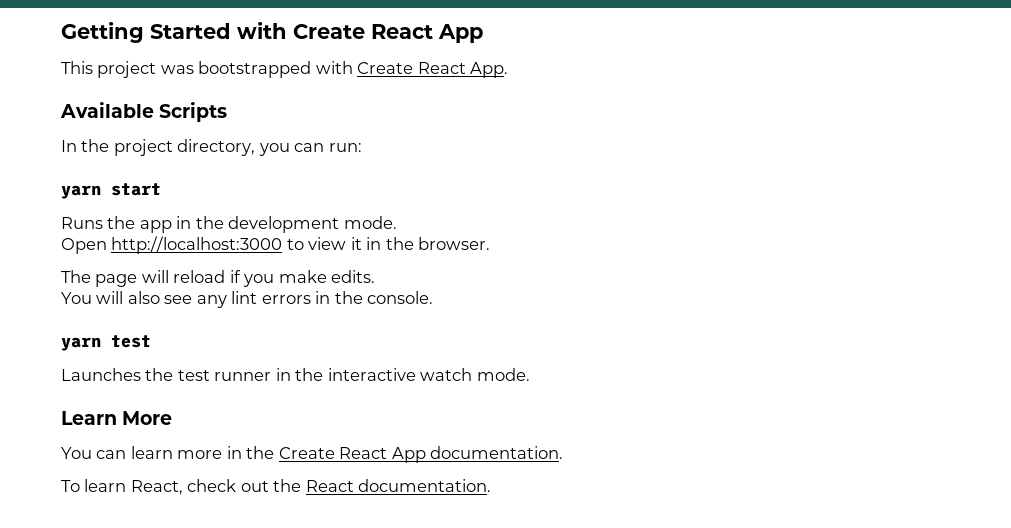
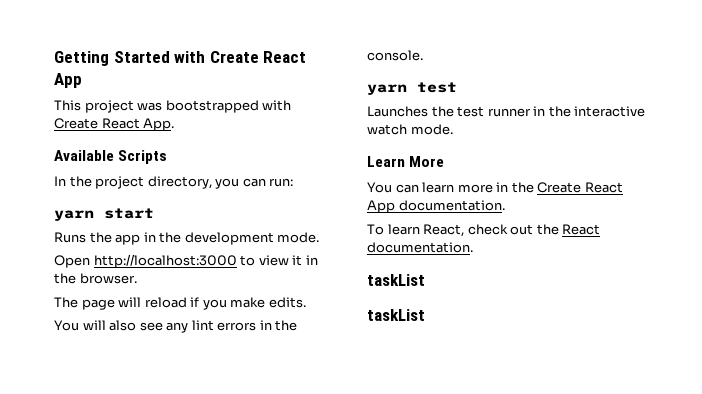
(492, 485) none -> [367,274,425,286] [367,309,425,321] // taskList // taskList

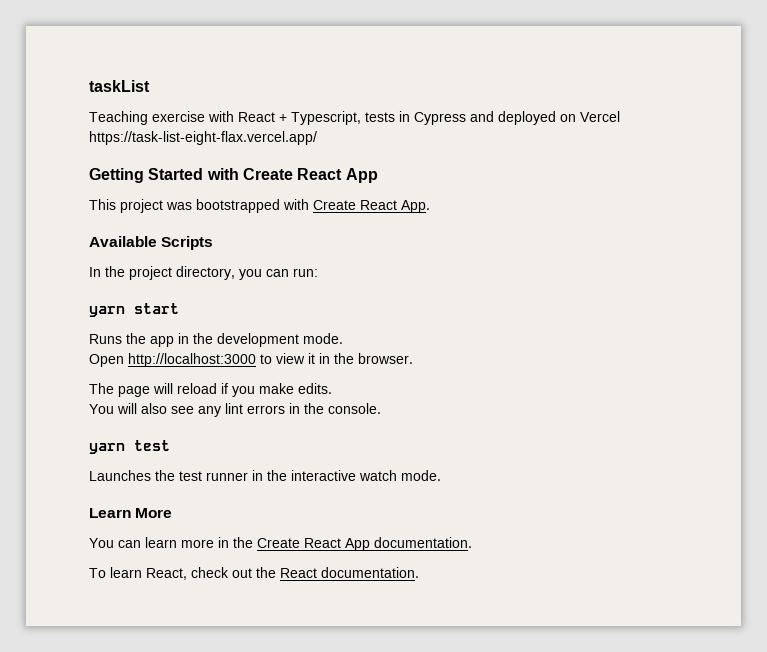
(54, 58) none -> [89,80,150,92] [89,111,620,125] [89,131,317,145] taskList // Teaching exercise with React + Typescript, tests in Cypress and deployed on Vercel https://task-list-eight-flax.vercel.app/ //
[367,274,425,286] [367,309,425,321] // taskList // taskList -> (419, 572) none

